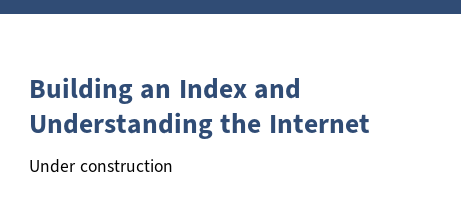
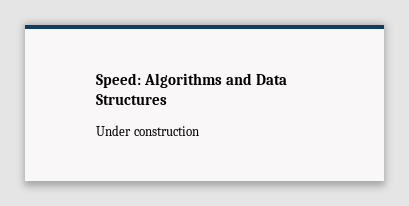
[29,77,302,104] [29,112,370,139] Building an Index and Understanding the Internet -> [96,73,288,88] [96,94,167,105] Speed: Algorithms and Data Structures

